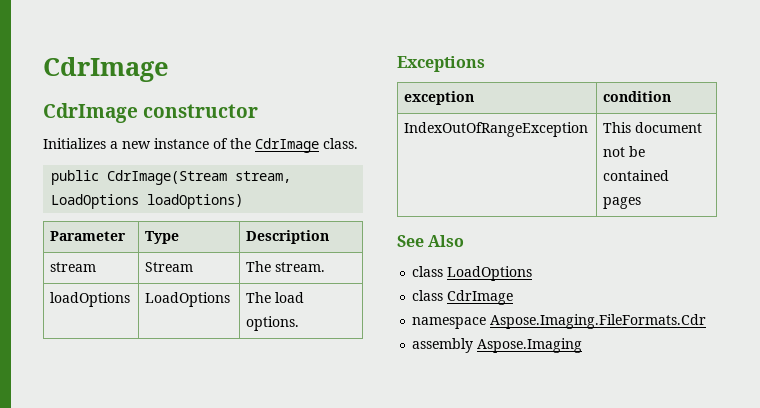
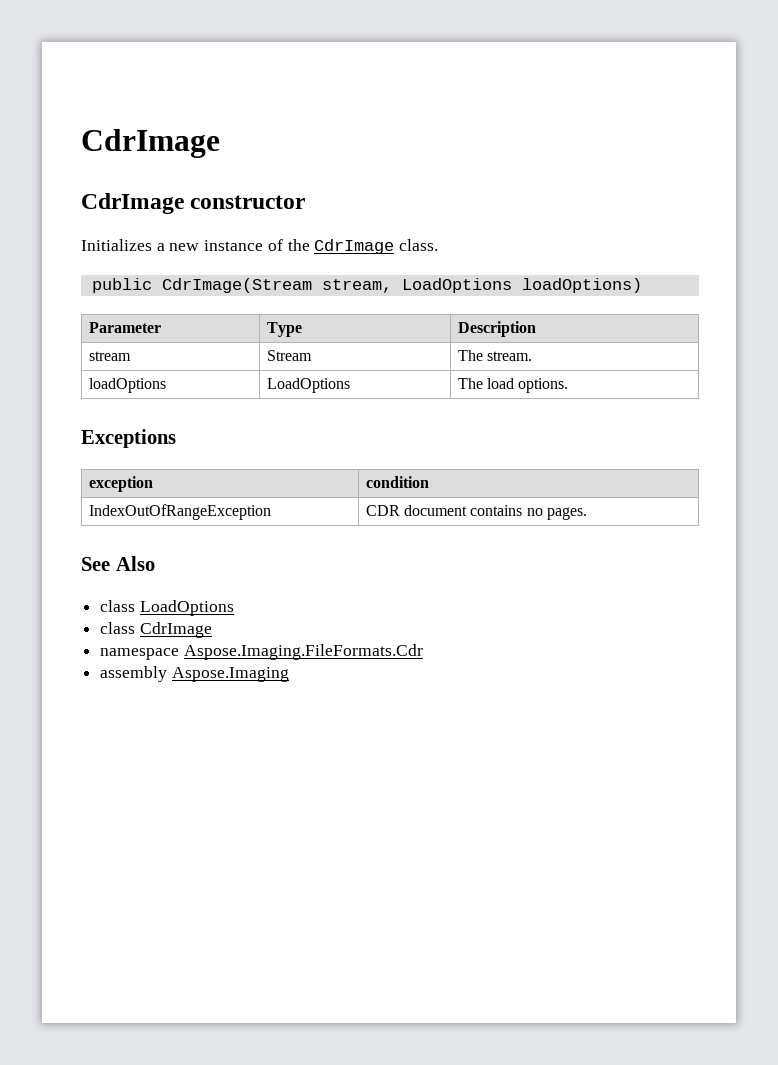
[603,122,703,133] [603,146,646,157] [603,170,670,181] [603,197,642,209] This document not be contained pages -> [365,505,588,520] CDR document contains no pages.

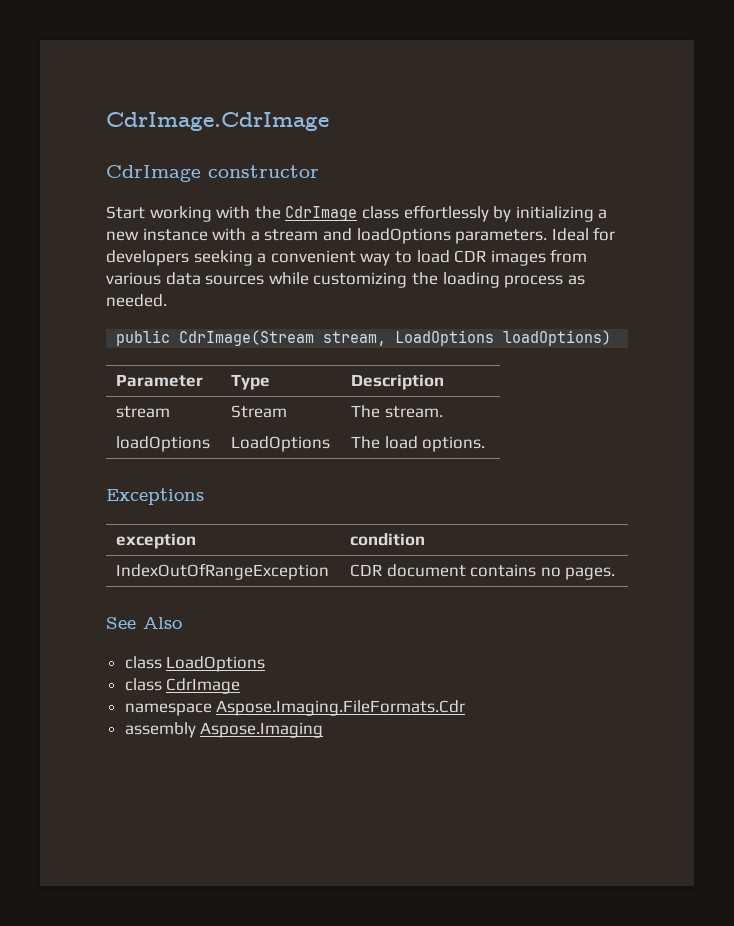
[81,129,220,158] CdrImage -> [106,112,329,131] CdrImage.CdrImage
[81,239,439,254] Initializes a new instance of the CdrImage class. -> [106,205,608,222] [106,227,616,244] [106,249,588,266] [106,272,585,288] [106,294,167,307] Start working with the CdrImage class effortlessly by initializing a new instance with a stream and loadOptions parameters. Ideal for developers seeking a convenient way to load CDR images from various data sources while customizing the loading process as needed.

